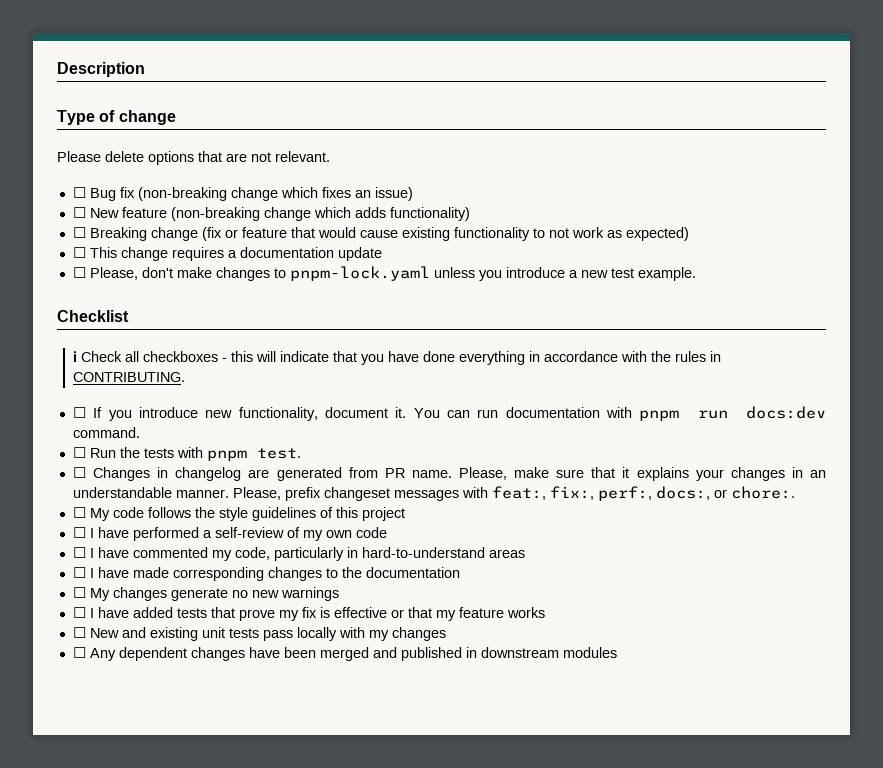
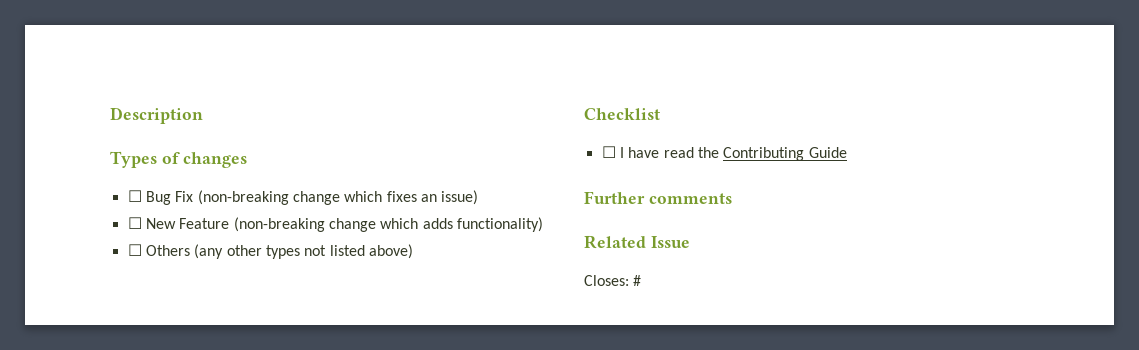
[57,110,176,125] [57,151,330,165] Type of change // Please delete options that are not relevant. -> [110,151,248,168] Types of changes
[119,187,135,198] fix -> [175,191,194,202] Fix
[121,207,167,218] feature -> [179,218,230,229] Feature
[89,227,689,241] [72,247,382,261] [72,266,696,281] [57,310,129,322] [73,351,722,365] [73,372,186,382] [72,406,826,421] [72,427,140,438] [72,447,301,461] [72,467,827,481] [72,486,795,501] [72,507,405,521] [72,527,387,541] [72,547,525,561] [72,567,460,581] [72,587,339,601] [72,607,545,621] [72,627,446,641] [72,647,617,661] Breaking change (fix or feature that would cause existing functionality to not work as expected) // ☐ This change requires a documentation update // ☐ Please, don't make changes to pnpm-lock.yaml unless you introduce a new test example. // Checklist // ℹ Check all checkboxes - this will indicate that you have done everything in accordance with the rules in CONTRIBUTING. // ☐ If you introduce new functionality, document it. You can run documentation with pnpm run docs:dev command. // ☐ Run the tests with pnpm test. // ☐ Changes in changelog are generated from PR name. Please, make sure that it explains your changes in an understandable manner. Please, prefix changeset messages with feat:, fix:, perf:, docs:, or chore:. // ☐ My code follows the style guidelines of this project // ☐ I have performed a self-review of my own code // ☐ I have commented my code, particularly in hard-to-understand areas // ☐ I have made corresponding changes to the documentation // ☐ My changes generate no new warnings // ☐ I have added tests that prove my fix is effective or that my feature works // ☐ New and existing unit tests pass locally with my changes // ☐ Any dependent changes have been merged and published in downstream modules -> [145,244,413,259] [584,108,660,120] [601,146,847,161] [584,191,732,204] [584,235,690,249] [584,275,642,286] Others (any other types not listed above) // Checklist // ☐ I have read the Contributing Guide // Further comments // Related Issue // Closes: #

